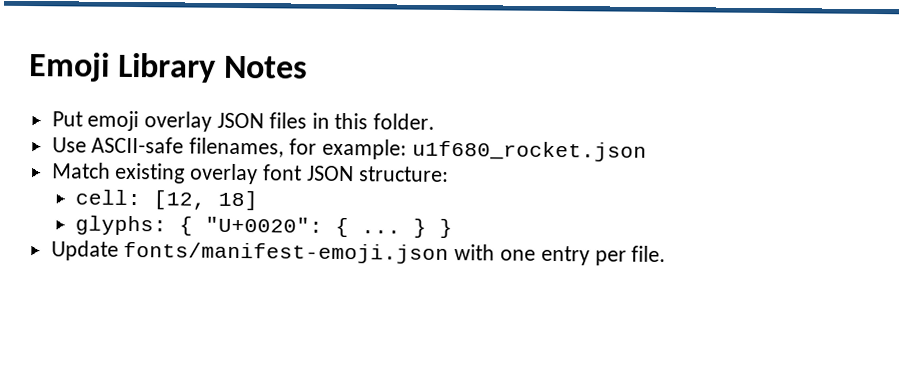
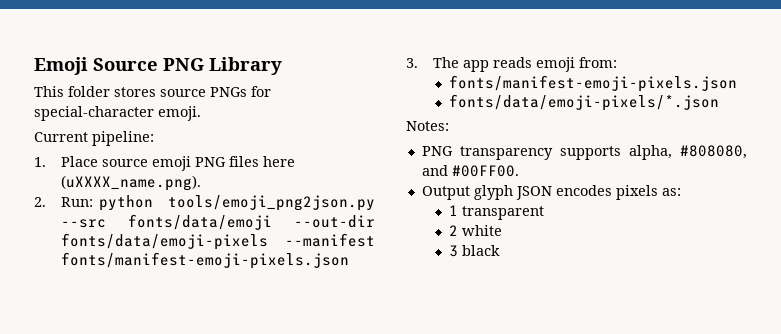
(110, 67) none -> [93,58,204,71] Source PNG
[224,55,309,79] [51,110,436,132] [51,136,647,162] [51,162,449,185] [75,189,259,211] [75,215,454,239] [50,240,667,266] Notes // Put emoji overlay JSON files in this folder. // Use ASCII-safe filenames, for example: u1f680_rocket.json // Match existing overlay font JSON structure: // cell: [12, 18] // glyphs: { "U+0020": { ... } } // Update fonts/manifest-emoji.json with one entry per file. -> [34,86,271,97] [34,106,201,121] [34,131,154,146] [34,156,295,171] [60,175,201,191] [34,195,375,211] [60,214,376,230] [60,233,375,250] [60,252,349,269] [406,57,617,72] [448,75,737,92] [448,94,719,111] [406,121,449,131] [421,145,747,160] [421,165,519,177] [421,185,681,200] [448,205,544,220] [448,225,502,236] [448,245,500,257] // This folder stores source PNGs for special-character emoji. // Current pipeline: // 1. Place source emoji PNG files here (uXXXX_name.png). // 2. Run: python tools/emoji_png2json.py --src fonts/data/emoji --out-dir fonts/data/emoji-pixels --manifest fonts/manifest-emoji-pixels.json // 3. The app reads emoji from: // fonts/manifest-emoji-pixels.json // fonts/data/emoji-pixels/*.json // Notes: // PNG transparency supports alpha, #808080, and #00FF00. // Output glyph JSON encodes pixels as: // 1 transparent // 2 white // 3 black

